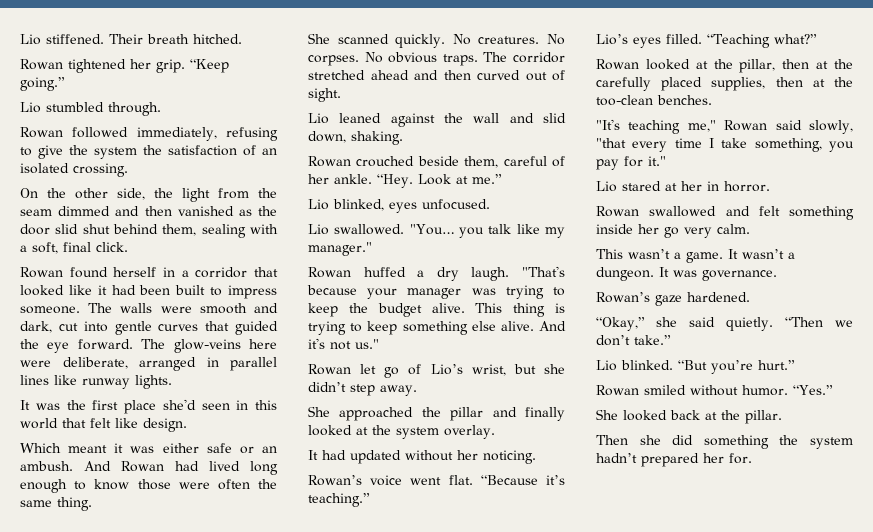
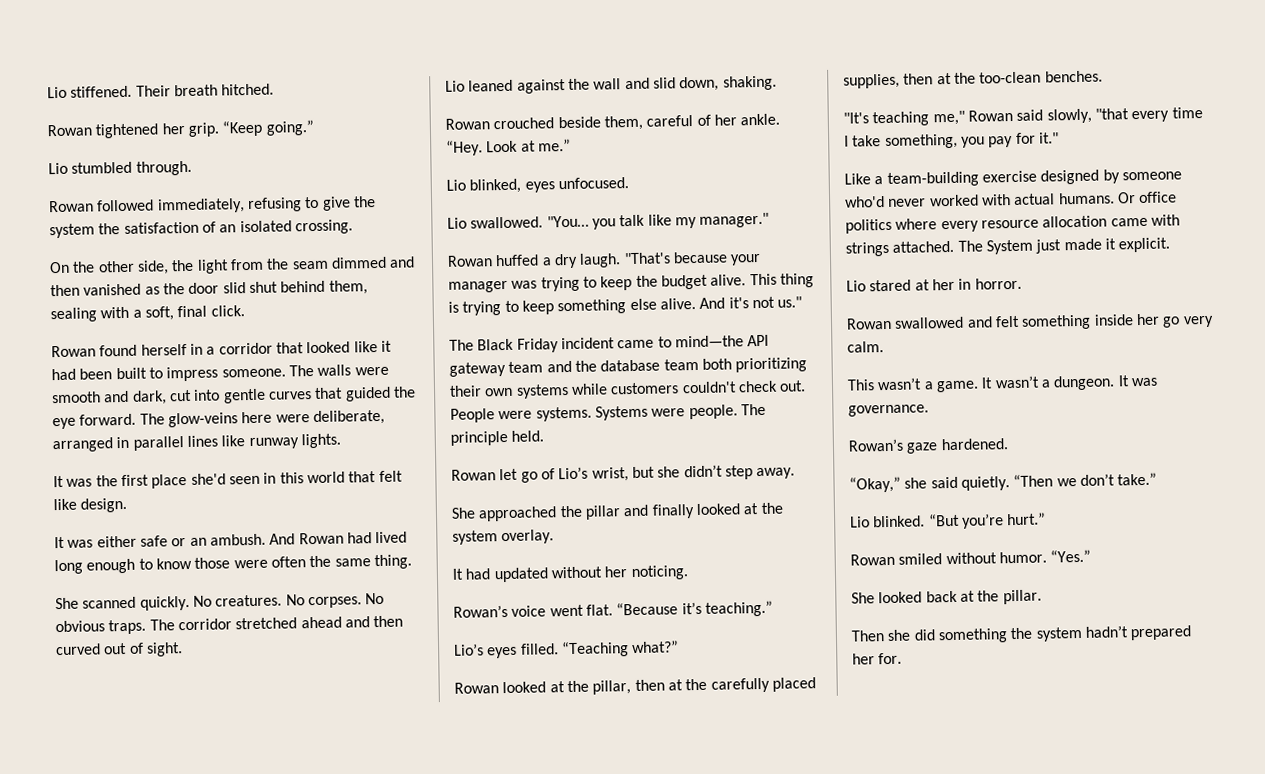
[20,443,124,453] Which meant it -> [54,536,65,549] It
(379, 344) none -> [449,334,770,353] [449,357,808,377] [449,380,807,399] [450,403,766,423] [450,430,545,446] // The Black Friday incident came to mind—the API gateway team and the database team both prioritizing their own systems while customers couldn't check out. People were systems. Systems were people. The principle held.
(666, 161) none -> [844,169,1182,187] [845,191,1178,208] [845,214,1180,234] [845,237,1171,257] // Like a team-building exercise designed by someone who'd never worked with actual humans. Or office politics where every resource allocation came with strings attached. The System just made it explicit.

